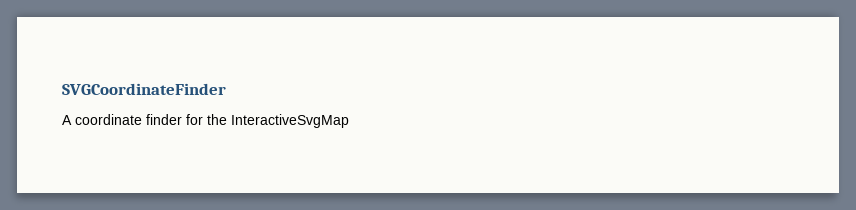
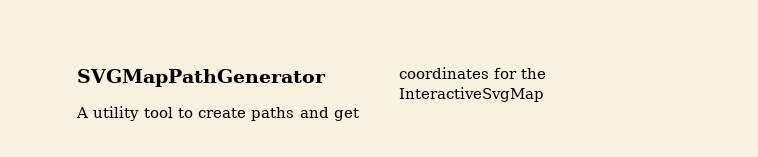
[62,83,226,95] SVGCoordinateFinder -> [77,69,326,87] SVGMapPathGenerator
[75,114,182,125] coordinate finder -> [93,106,359,121] [399,67,489,79] utility tool to create paths and get coordinates

